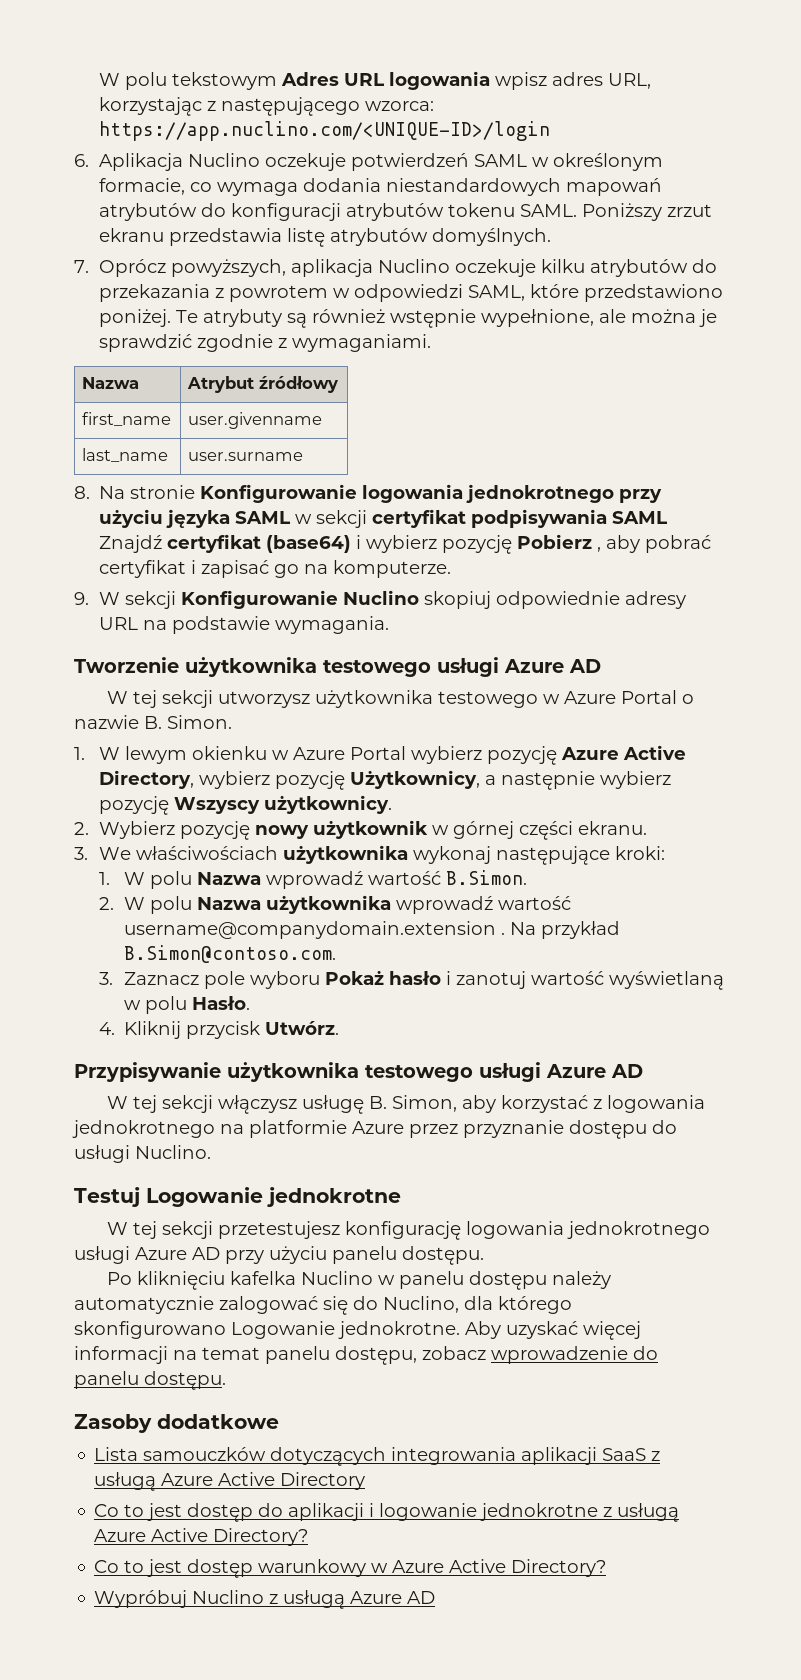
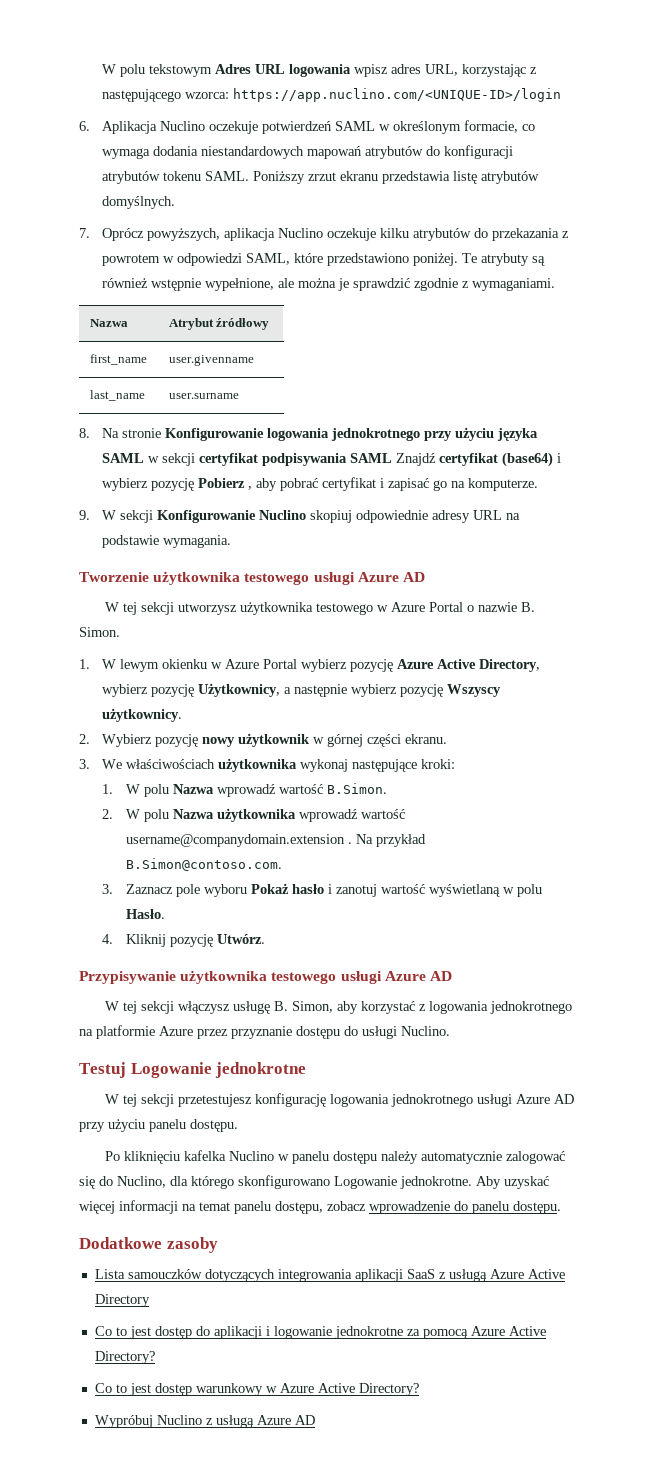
[186,1021,261,1039] przycisk -> [169,934,213,947] pozycję
[74,1414,279,1433] Zasoby dodatkowe -> [79,1237,218,1253] Dodatkowe zasoby
[603,1503,680,1522] z usługą -> [406,1329,468,1339] za pomocą

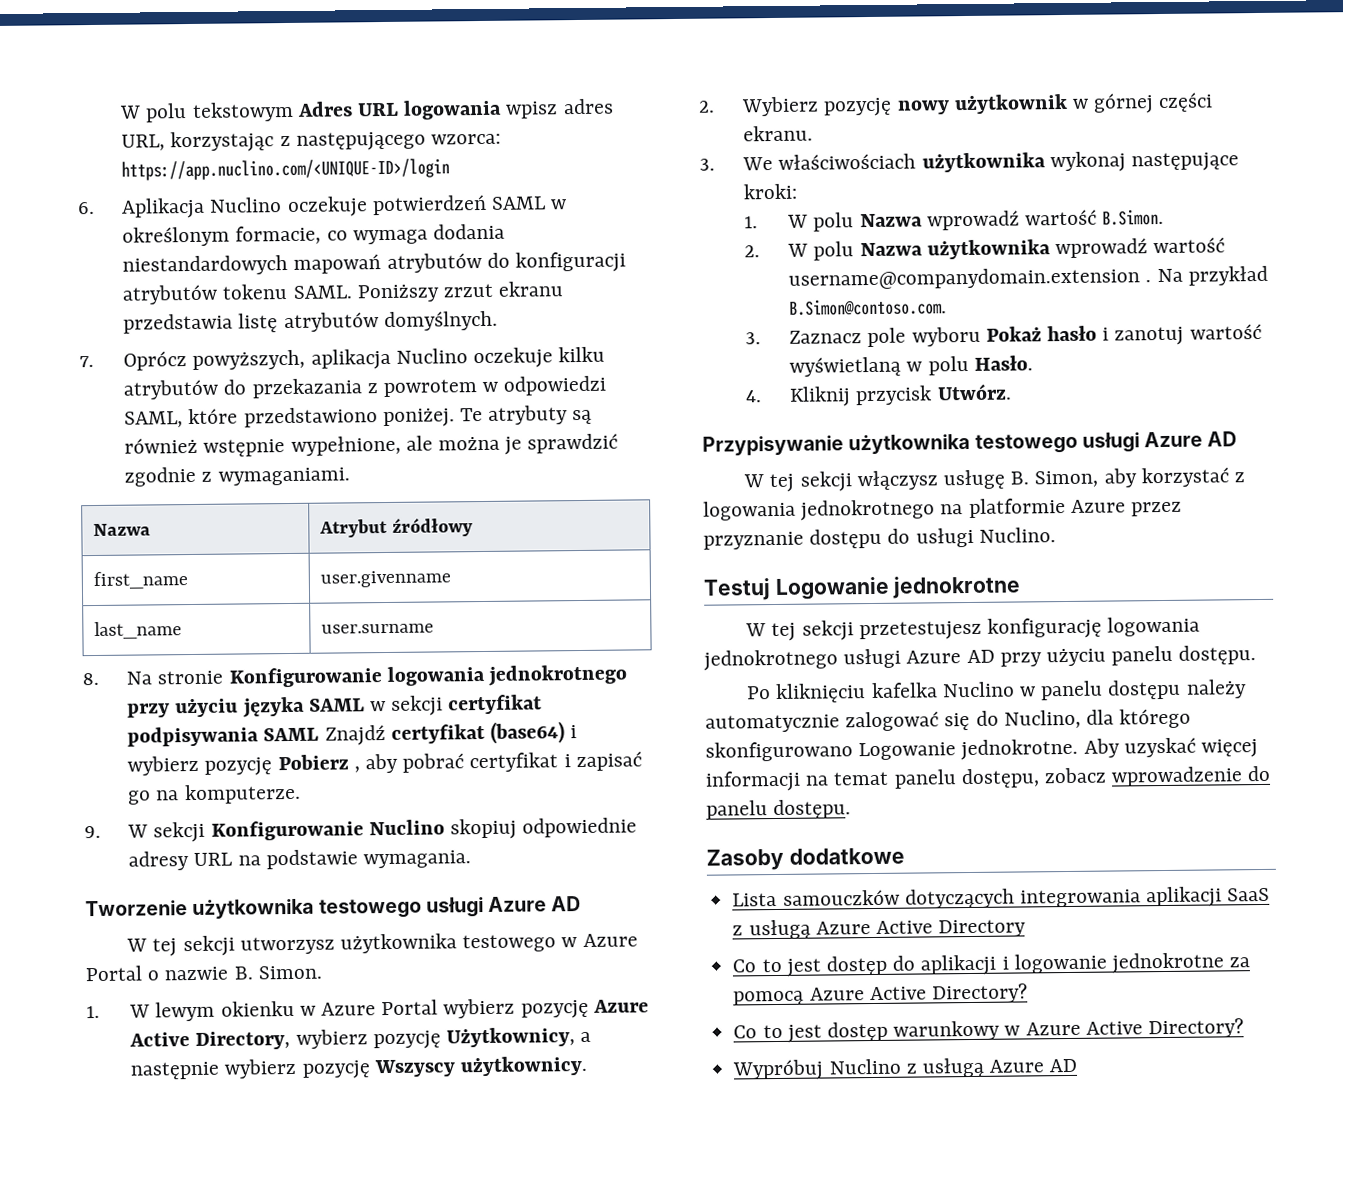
[169,934,213,947] pozycję -> [855,385,933,406] przycisk
[79,1237,218,1253] Dodatkowe zasoby -> [706,847,905,871] Zasoby dodatkowe

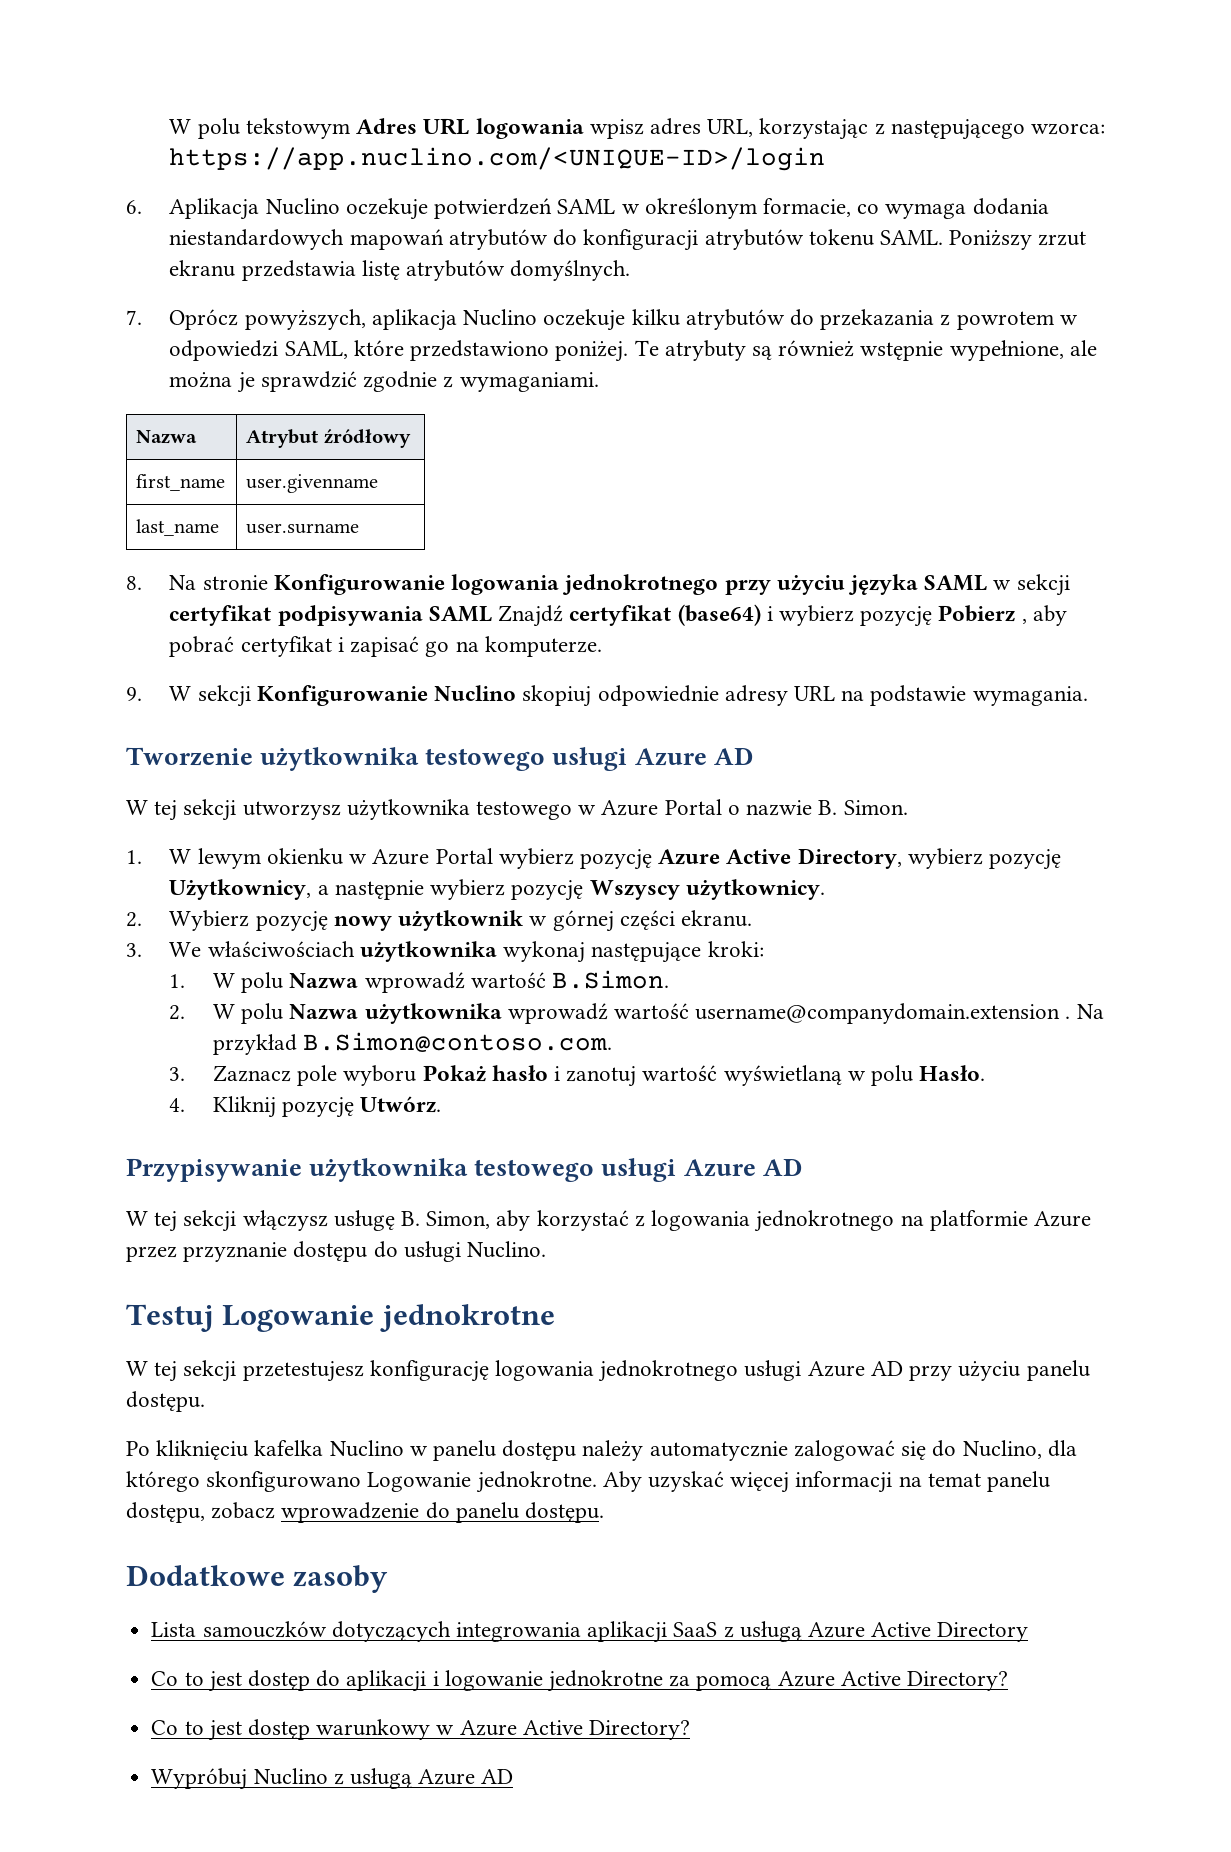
[855,385,933,406] przycisk -> [282,1097,355,1118] pozycję
[706,847,905,871] Zasoby dodatkowe -> [126,1565,389,1593] Dodatkowe zasoby

